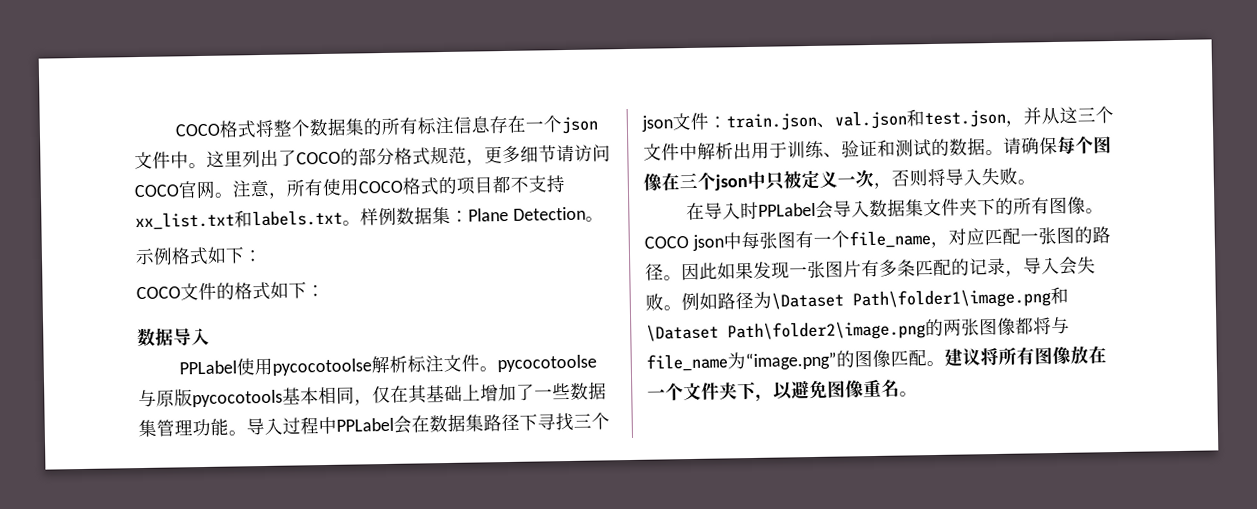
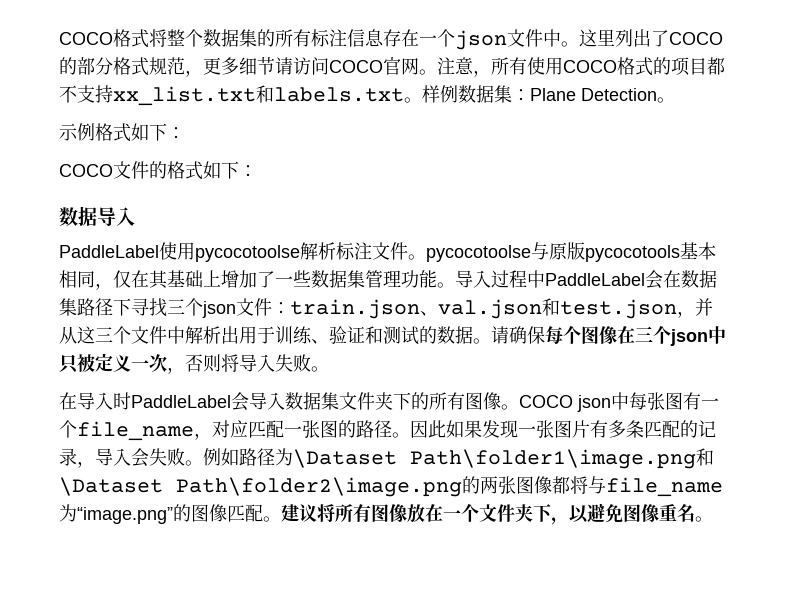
[179,360,238,375] PPLabel -> [59,245,159,258] PaddleLabel
[336,417,394,432] PPLabel -> [545,273,645,286] PaddleLabel
[758,202,817,217] PPLabel -> [131,395,231,408] PaddleLabel

